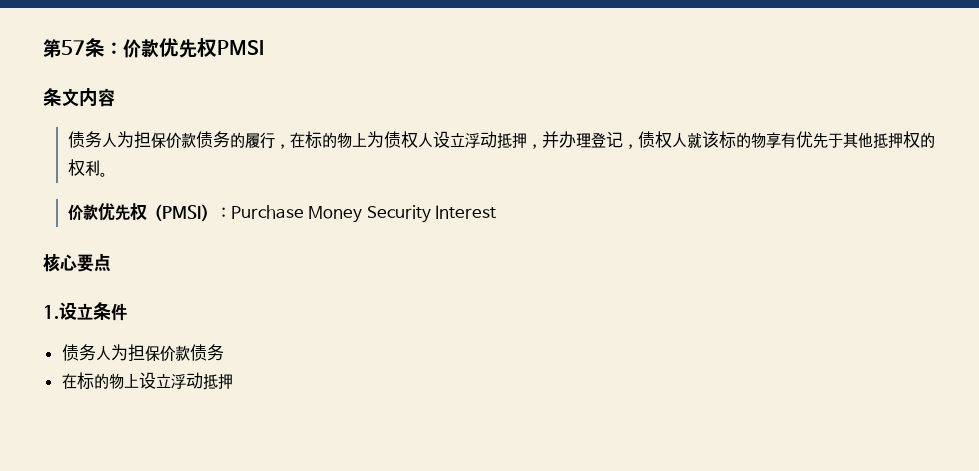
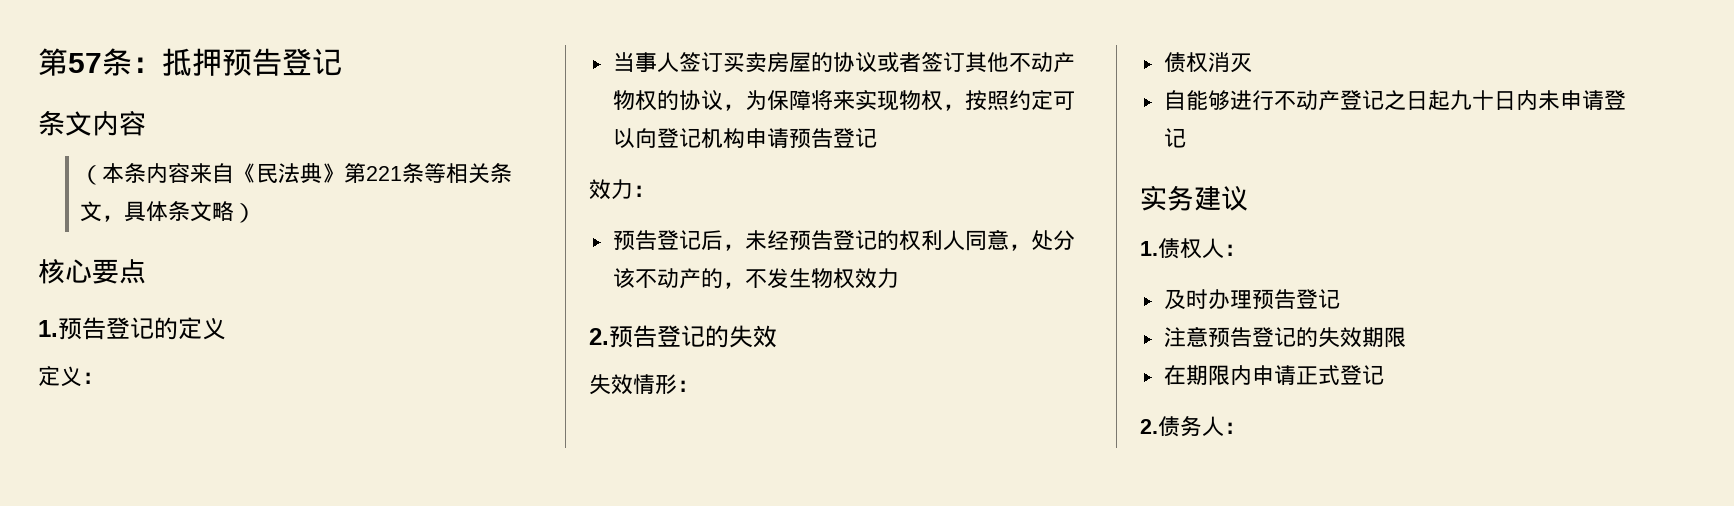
[123,38,264,58] 价款优先权PMSI -> [162,48,342,76] 抵押预告登记
[67,131,935,149] [67,159,108,177] [67,203,497,223] [43,253,111,272] [43,302,127,321] [61,344,224,362] [61,372,233,390] 债务人为担保价款债务的履行，在标的物上为债权人设立浮动抵押，并办理登记，债权人就该标的物享有优先于其他抵押权的权利。 // 价款优先权（PMSI）：Purchase Money Security Interest // 核心要点 // 1.设立条件 // 债务人为担保价款债务 // 在标的物上设立浮动抵押 -> [80,163,513,185] [80,201,257,223] [38,259,146,284] [38,317,226,340] [38,366,104,387] [612,52,1075,73] [612,89,1075,111] [612,128,877,148] [589,179,655,200] [612,229,1075,251] [612,268,899,289] [589,325,777,348] [589,374,699,395] [1163,52,1252,73] [1163,90,1626,111] [1163,128,1186,148] [1140,185,1248,211] [1140,238,1246,259] [1163,289,1340,310] [1163,326,1406,348] [1163,365,1384,386] [1140,416,1246,437] （本条内容来自《民法典》第221条等相关条文，具体条文略） // 核心要点 // 1.预告登记的定义 // 定义： // 当事人签订买卖房屋的协议或者签订其他不动产物权的协议，为保障将来实现物权，按照约定可以向登记机构申请预告登记 // 效力： // 预告登记后，未经预告登记的权利人同意，处分该不动产的，不发生物权效力 // 2.预告登记的失效 // 失效情形： // 债权消灭 // 自能够进行不动产登记之日起九十日内未申请登记 // 实务建议 // 1.债权人： // 及时办理预告登记 // 注意预告登记的失效期限 // 在期限内申请正式登记 // 2.债务人：

